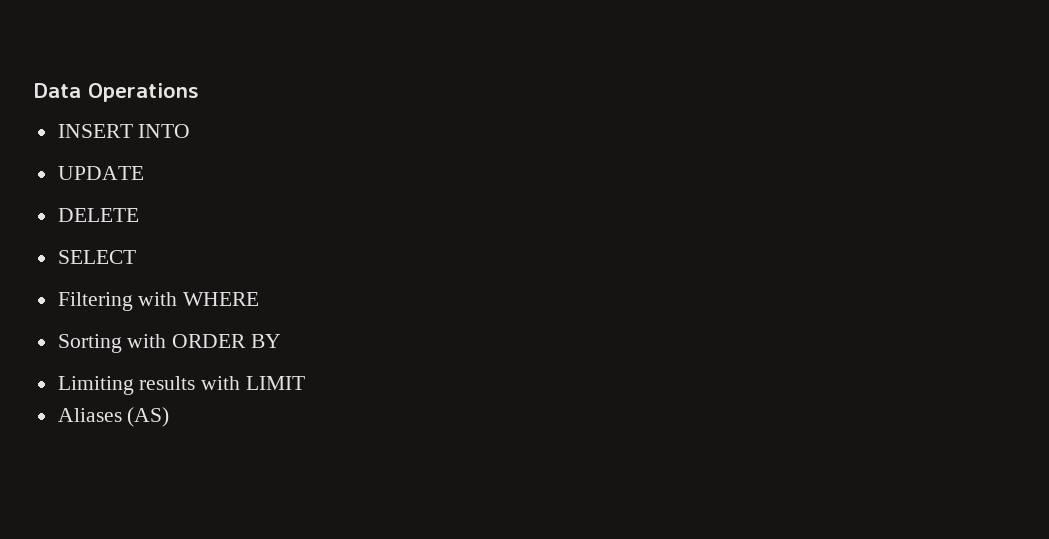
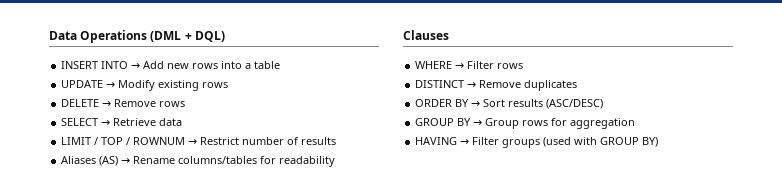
(199, 92) none -> [150,31,225,42] (DML + DQL)
[57,166,144,180] [57,208,139,222] [57,250,136,264] [57,292,260,311] [57,334,282,353] [57,376,306,395] // UPDATE // DELETE // SELECT // Filtering with WHERE // Sorting with ORDER BY // Limiting results with LIMIT -> [131,61,281,69] [61,80,229,91] [61,99,186,107] [61,118,183,126] [61,137,337,145] → Add new rows into a table // UPDATE → Modify existing rows // DELETE → Remove rows // SELECT → Retrieve data // LIMIT / TOP / ROWNUM → Restrict number of results
(170, 417) none -> [121,156,336,167] [403,30,449,40] [415,61,524,69] [415,80,578,91] [415,99,604,109] [415,118,636,129] [415,137,659,148] → Rename columns/tables for readability // Clauses // WHERE → Filter rows // DISTINCT → Remove duplicates // ORDER BY → Sort results (ASC/DESC) // GROUP BY → Group rows for aggregation // HAVING → Filter groups (used with GROUP BY)

